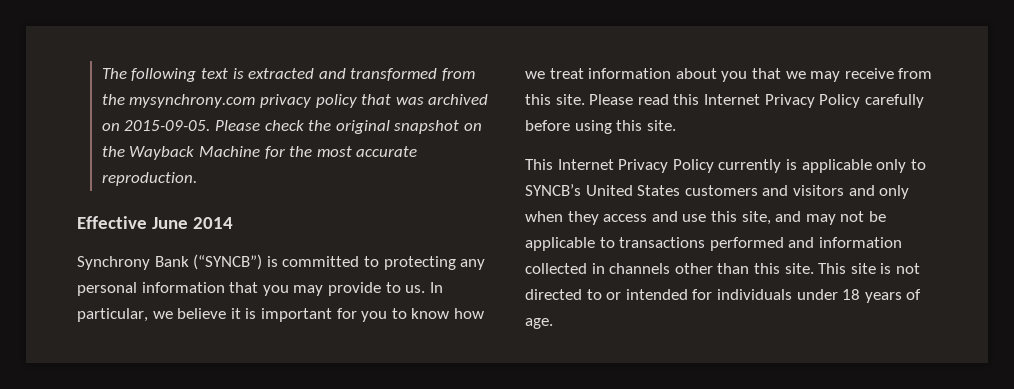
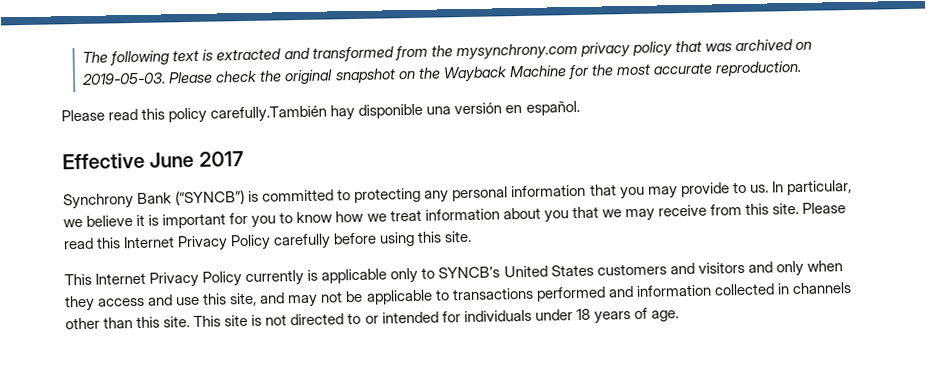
[124,120,211,131] 2015-09-05. -> [81,72,167,85] 2019-05-03.
(197, 179) none -> [61,100,580,124] // Please read this policy carefully.También hay disponible una versión en español.
[192,217,233,229] 2014 -> [198,151,244,167] 2017

